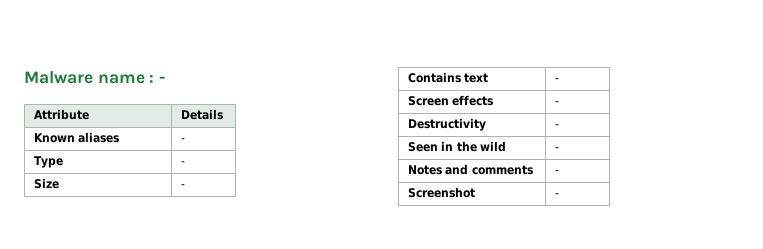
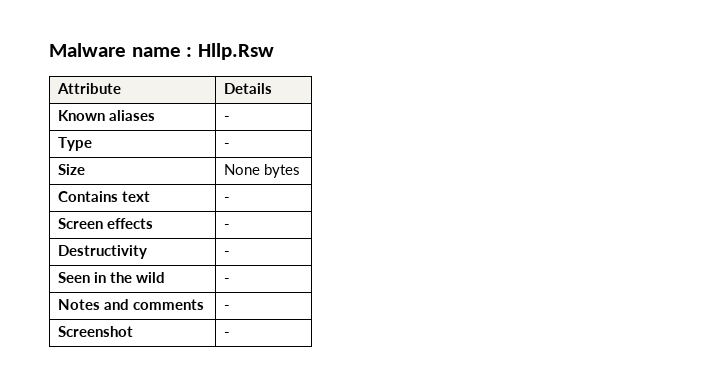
[159,76,167,83] - -> [197,43,274,60] Hllp.Rsw
[181,184,186,188] - -> [223,164,300,178] None bytes

